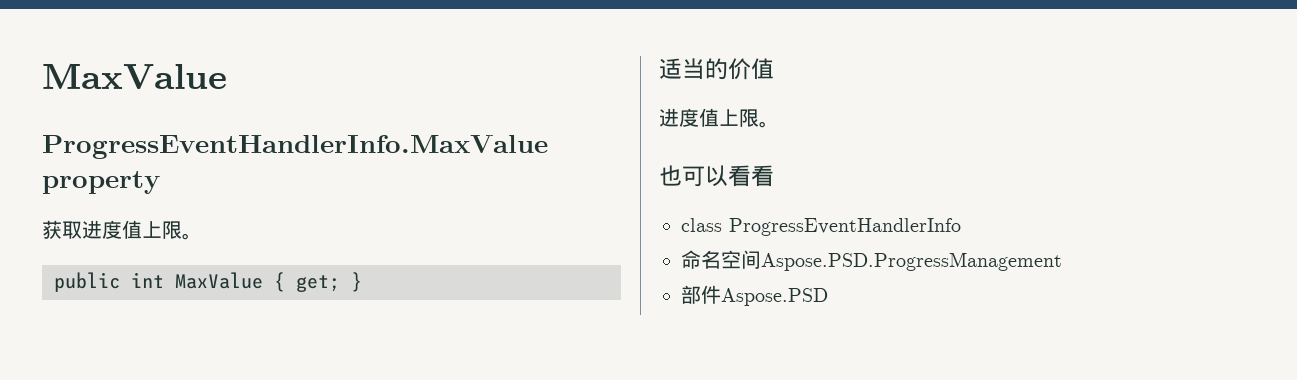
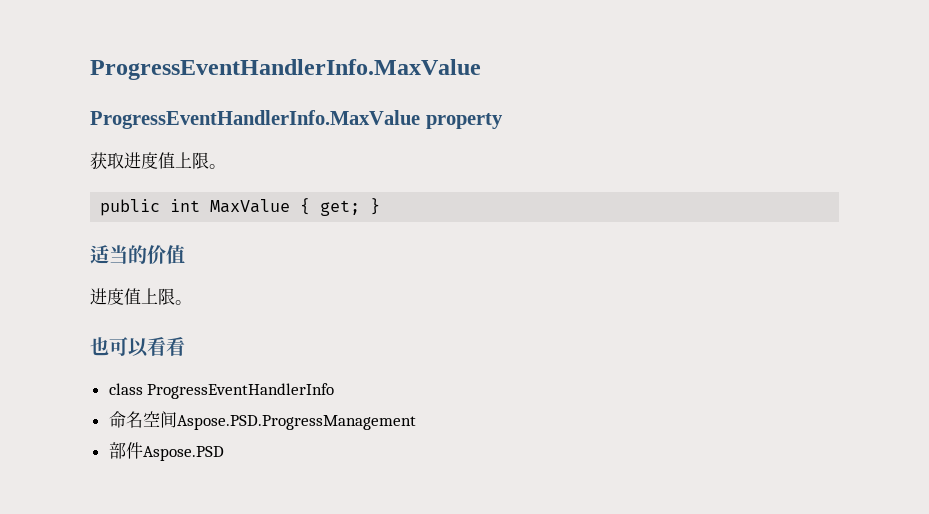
[42,63,227,89] MaxValue -> [90,59,481,80] ProgressEventHandlerInfo.MaxValue

